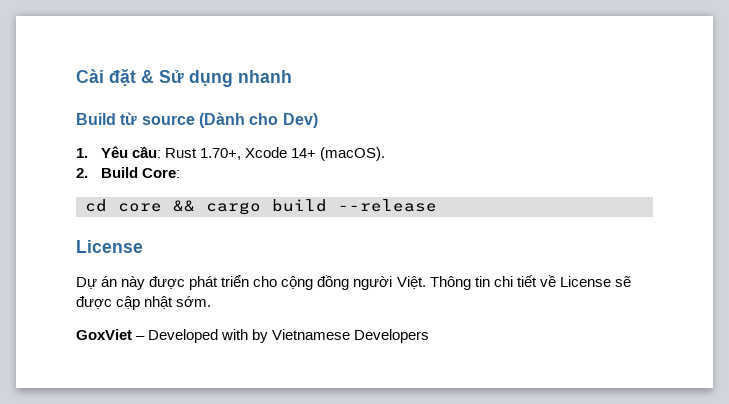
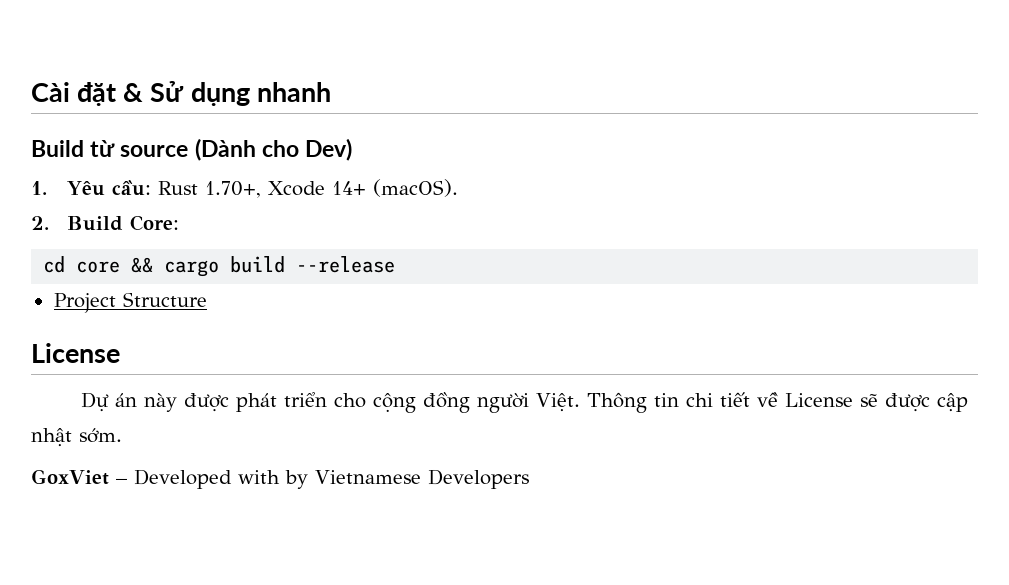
(437, 205) none -> [53,292,207,313] // Project Structure

